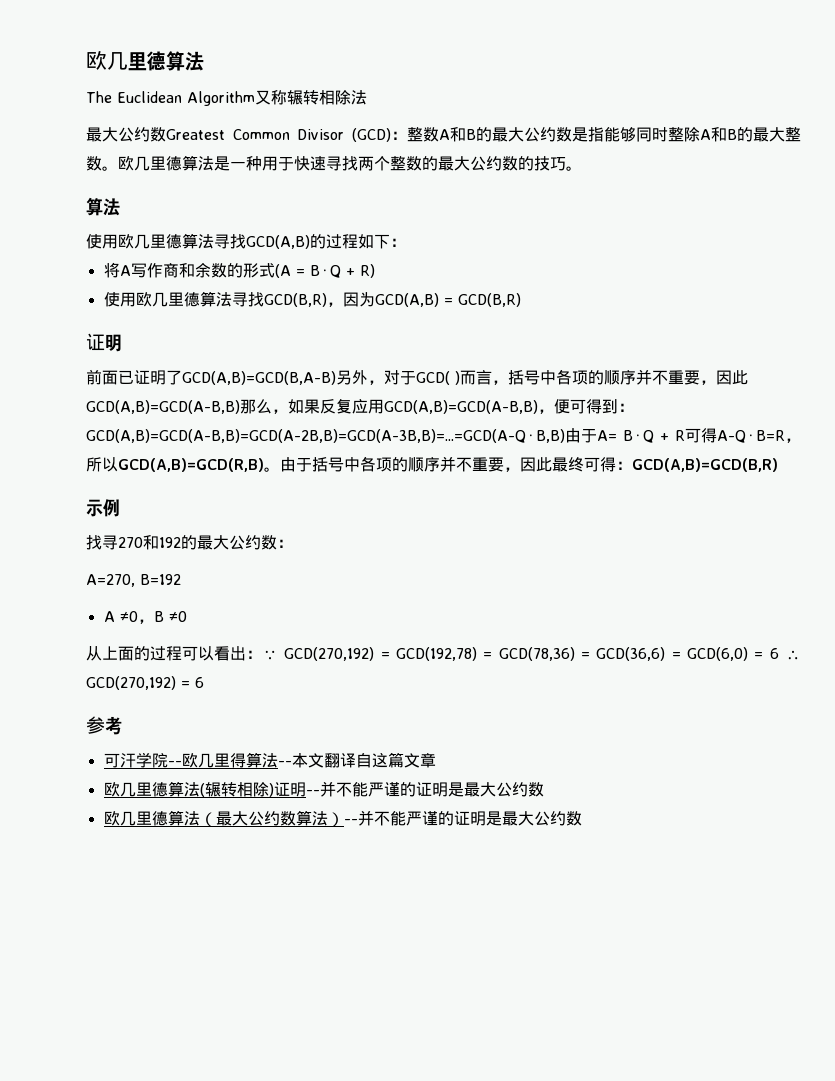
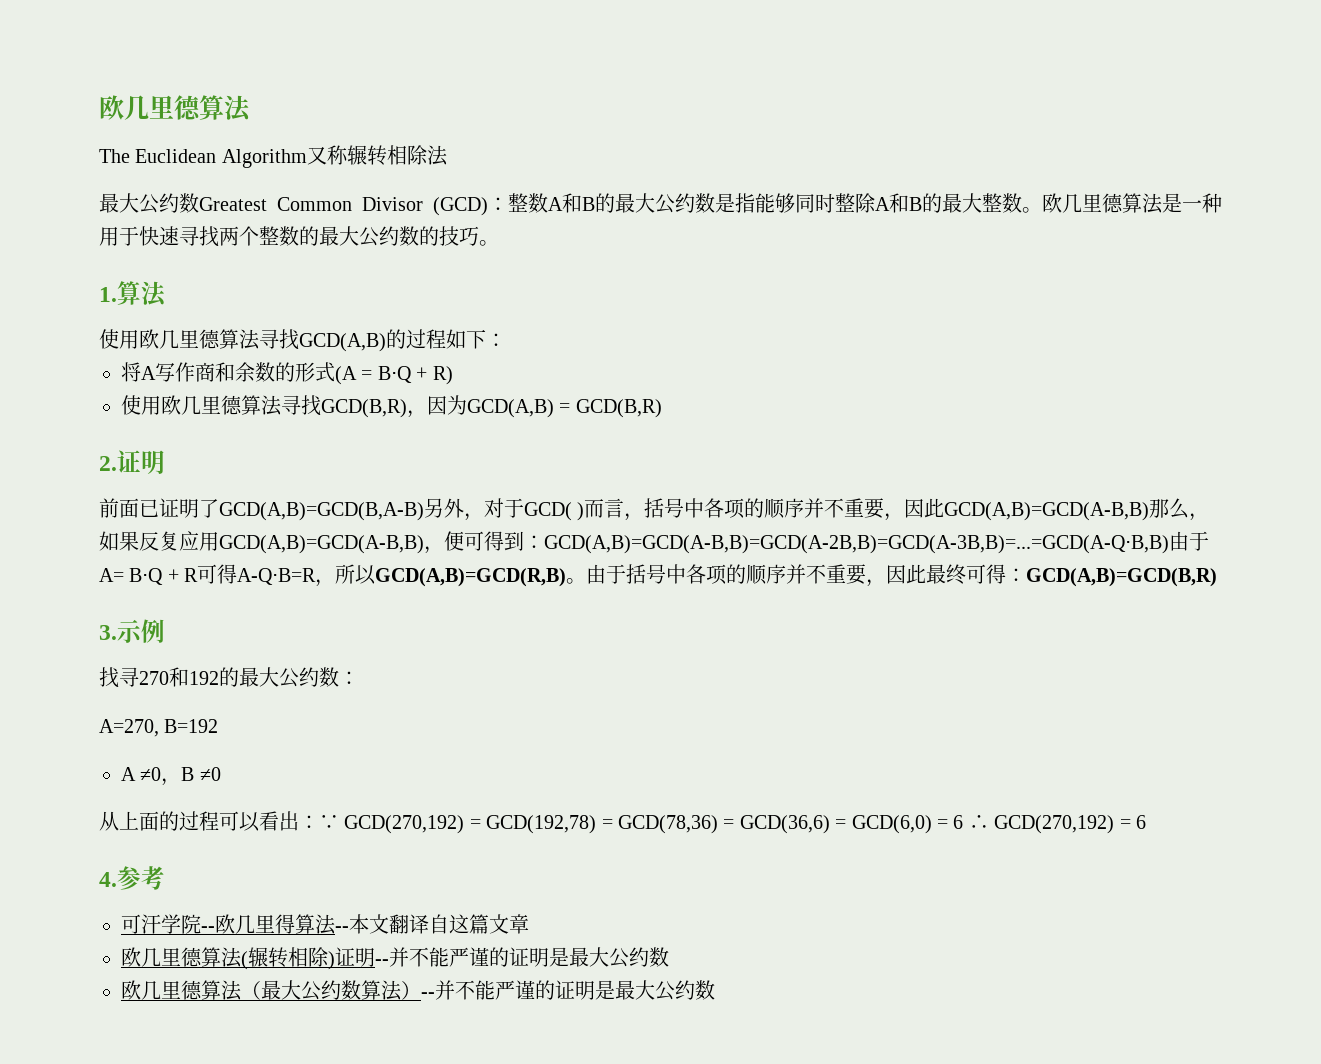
(582, 168) none -> [99,287,117,302] 1.
(521, 300) none -> [99,456,117,471] 2.
(778, 465) none -> [99,625,117,640] 3.
(204, 682) none -> [99,872,117,887] 4.

